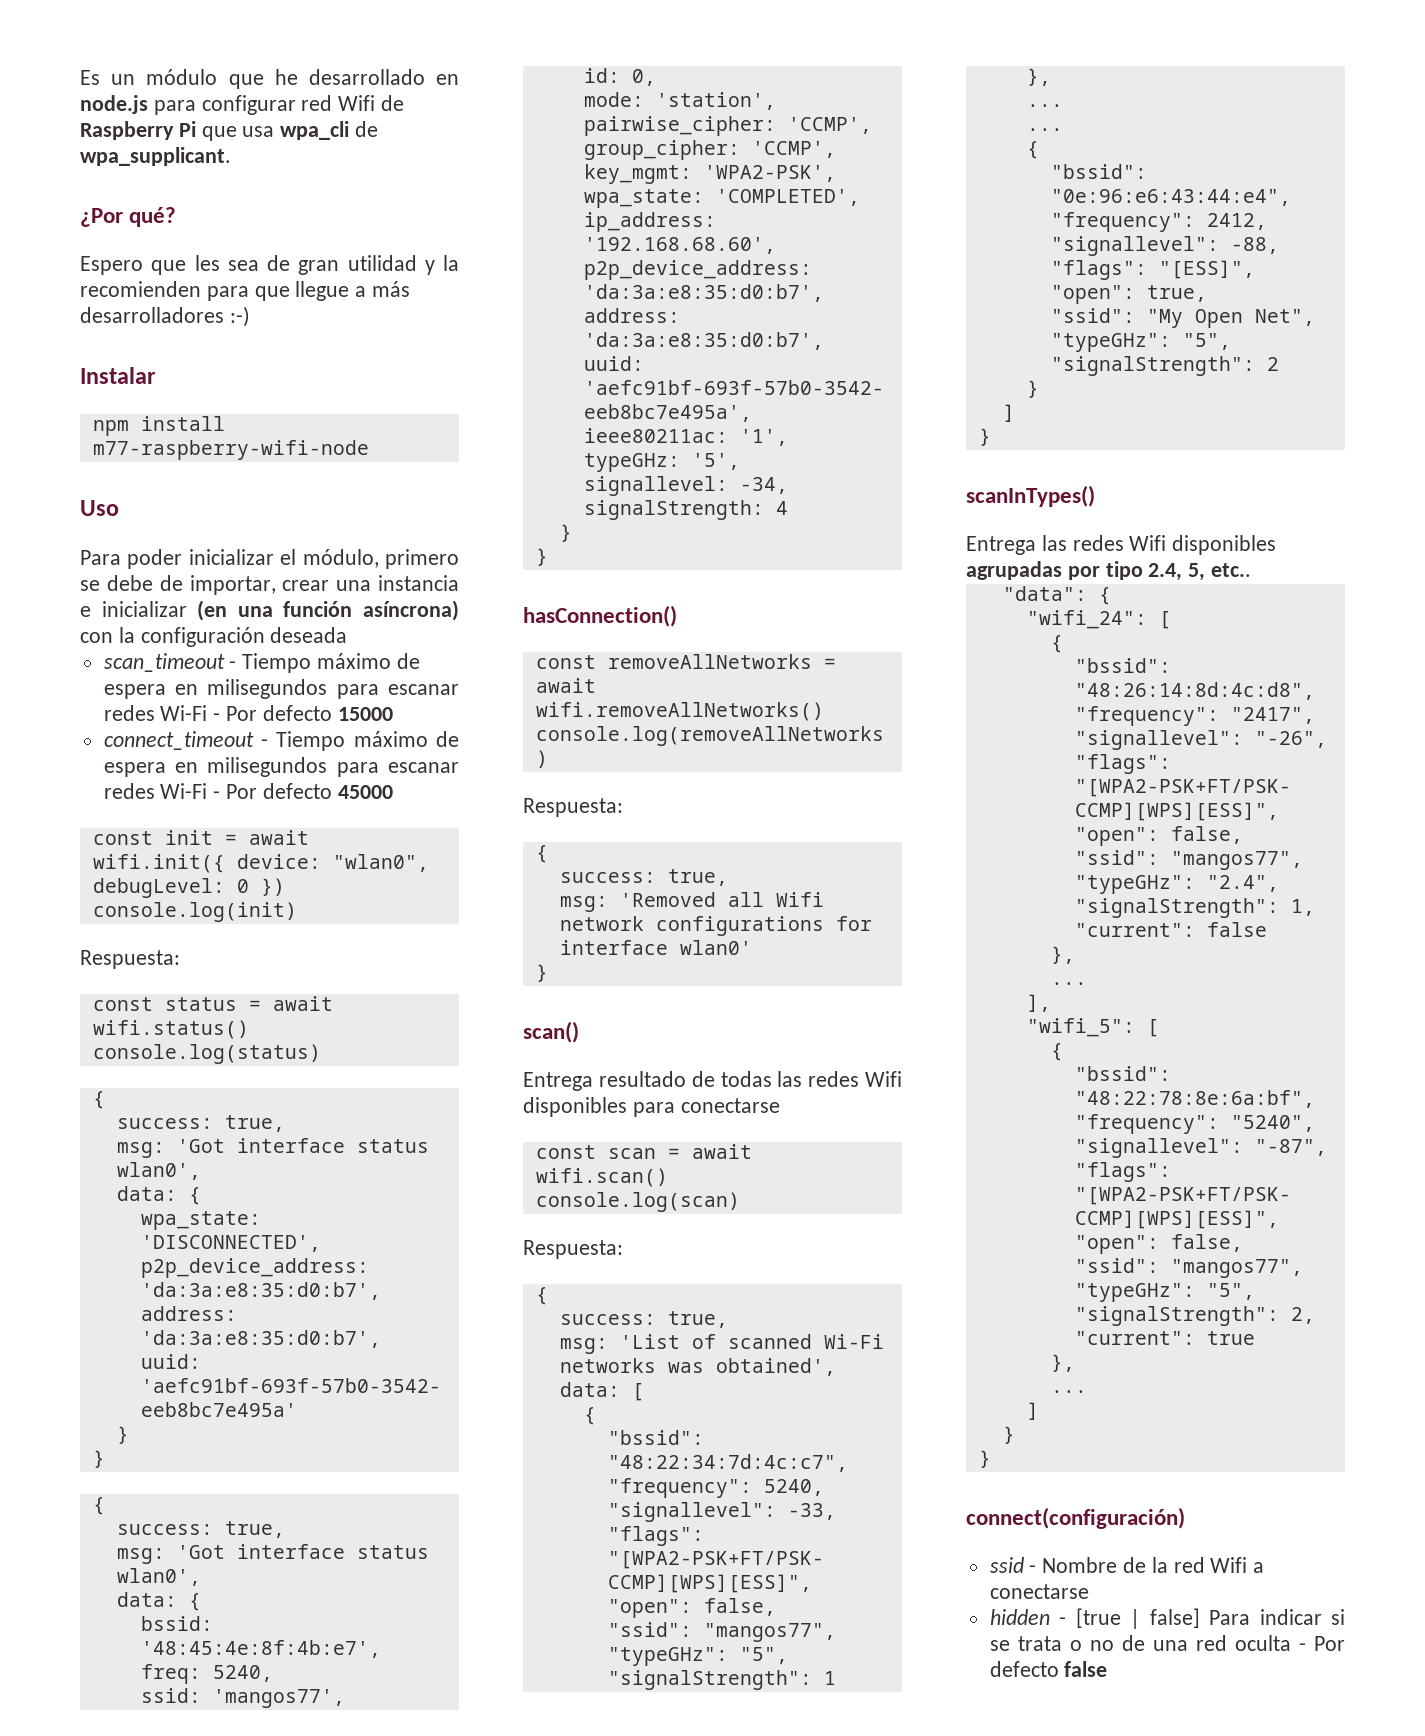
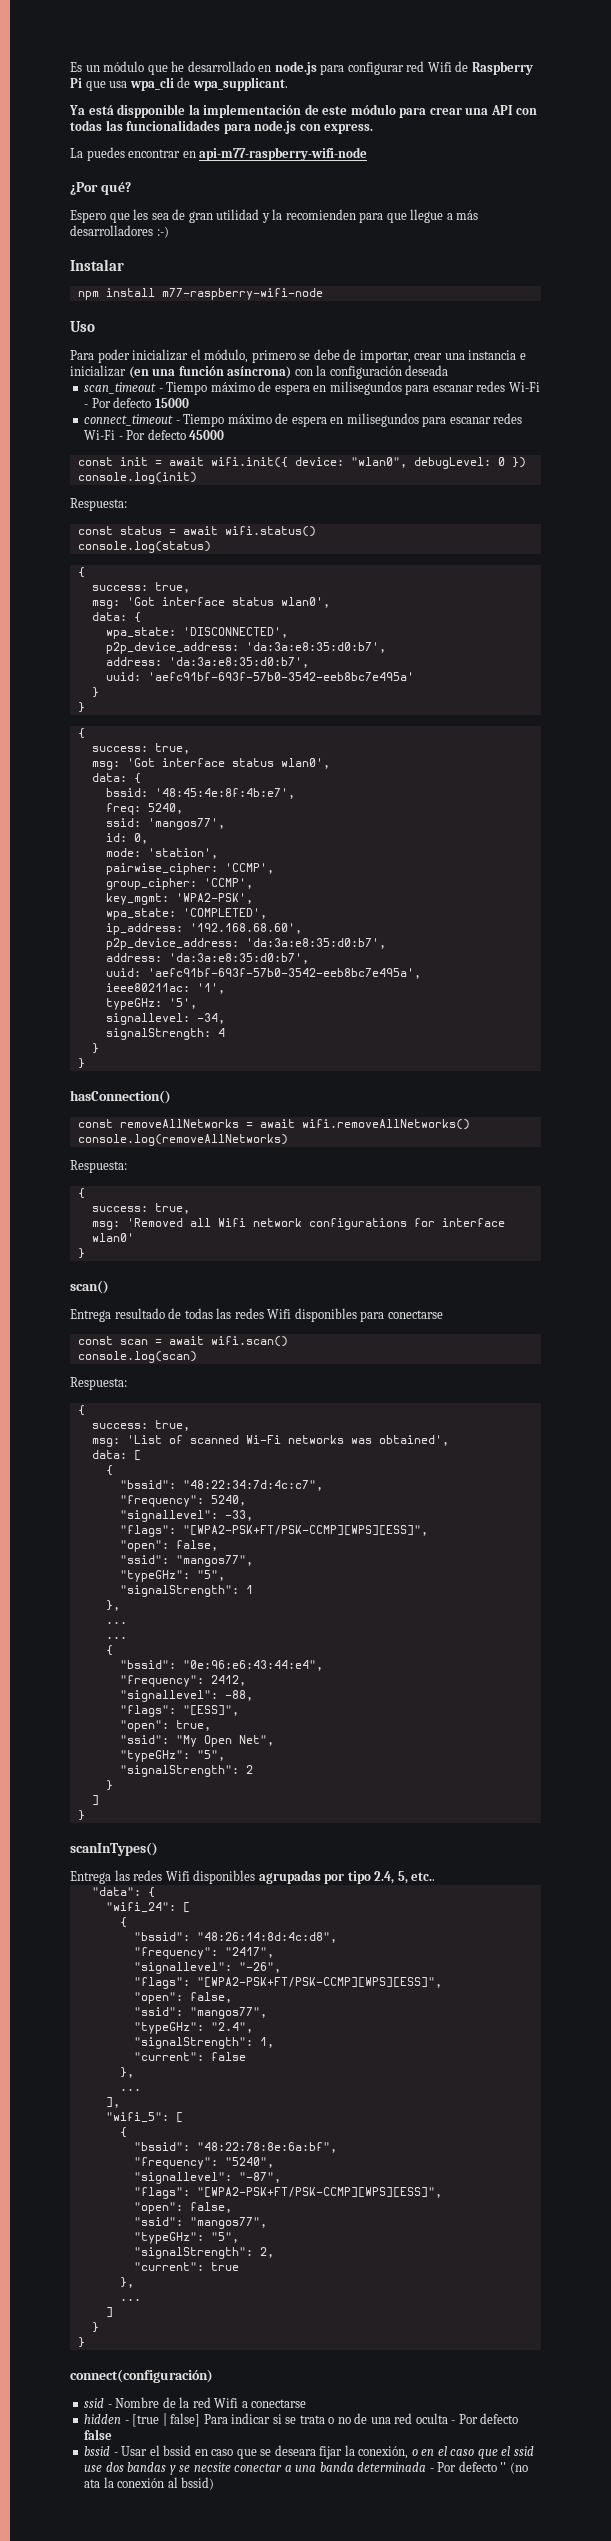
(231, 156) none -> [69,104,538,118] [70,120,374,134] [70,147,368,161] // Ya está dispponible la implementación de este módulo para crear una API con todas las funcionalidades para node.js con express. // La puedes encontrar en api-m77-raspberry-wifi-node
(1108, 1669) none -> [84,2445,534,2459] [84,2461,528,2475] [84,2477,215,2490] // bssid - Usar el bssid en caso que se deseara fijar la conexión, o en el caso que el ssid use dos bandas y se necsite conectar a una banda determinada - Por defecto '' (no ata la conexión al bssid)

